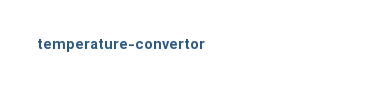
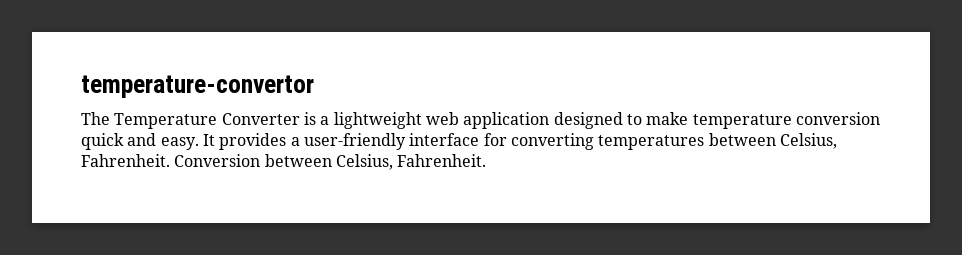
(205, 45) none -> [81,112,880,129] [81,133,837,150] [81,154,487,170] // The Temperature Converter is a lightweight web application designed to make temperature conversion quick and easy. It provides a user-friendly interface for converting temperatures between Celsius, Fahrenheit. Conversion between Celsius, Fahrenheit.

